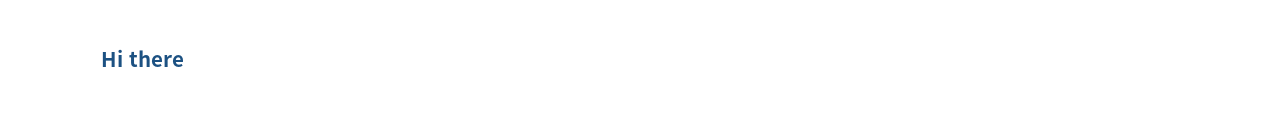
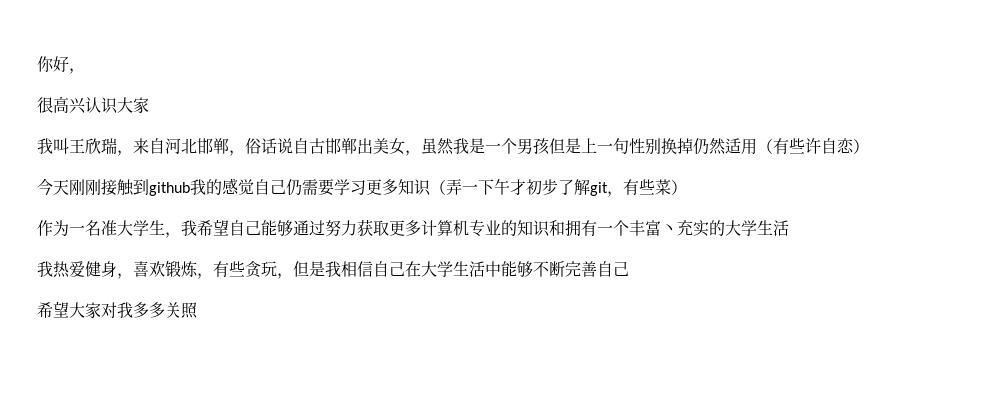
[101,49,184,67] Hi there -> [37,56,85,74] [37,96,149,114] [37,138,869,156] [37,178,687,197] [37,219,789,238] [37,260,629,279] [37,301,198,319] 你好， // 很高兴认识大家 // 我叫王欣瑞，来自河北邯郸，俗话说自古邯郸出美女，虽然我是一个男孩但是上一句性别换掉仍然适用（有些许自恋） // 今天刚刚接触到github我的感觉自己仍需要学习更多知识（弄一下午才初步了解git，有些菜） // 作为一名准大学生，我希望自己能够通过努力获取更多计算机专业的知识和拥有一个丰富丶充实的大学生活 // 我热爱健身，喜欢锻炼，有些贪玩，但是我相信自己在大学生活中能够不断完善自己 // 希望大家对我多多关照

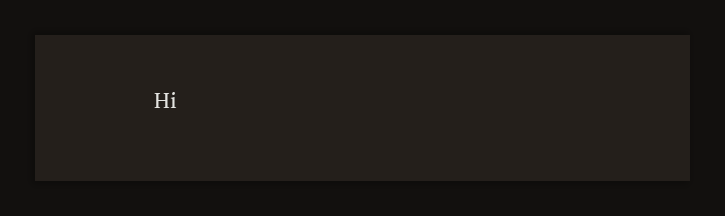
[37,56,85,74] [37,96,149,114] [37,138,869,156] [37,178,687,197] [37,219,789,238] [37,260,629,279] [37,301,198,319] 你好， // 很高兴认识大家 // 我叫王欣瑞，来自河北邯郸，俗话说自古邯郸出美女，虽然我是一个男孩但是上一句性别换掉仍然适用（有些许自恋） // 今天刚刚接触到github我的感觉自己仍需要学习更多知识（弄一下午才初步了解git，有些菜） // 作为一名准大学生，我希望自己能够通过努力获取更多计算机专业的知识和拥有一个丰富丶充实的大学生活 // 我热爱健身，喜欢锻炼，有些贪玩，但是我相信自己在大学生活中能够不断完善自己 // 希望大家对我多多关照 -> [154,92,177,108] Hi

